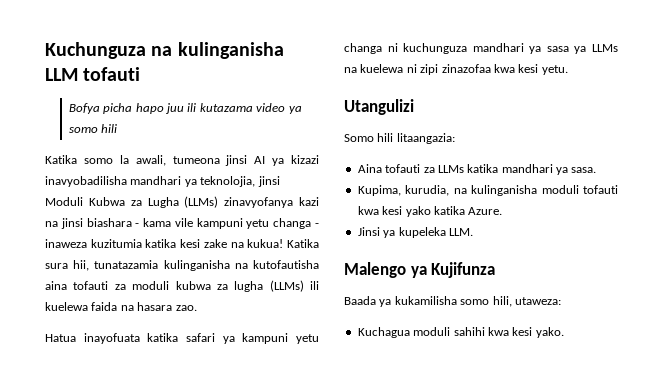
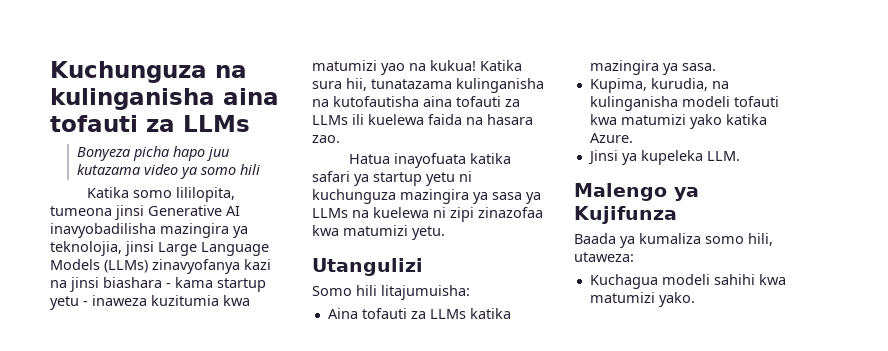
[45,67,141,81] [68,103,100,114] LLM tofauti // Bofya -> [223,88,279,105] [50,115,250,132] [77,147,131,161] aina tofauti za LLMs // Bonyeza
[187,103,197,112] ili -> (230, 154) none
[119,155,319,166] [45,176,280,187] [45,197,179,208] la awali, tumeona jinsi AI ya kizazi inavyobadilisha mandhari ya teknolojia, jinsi Moduli Kubwa za Lugha -> [175,187,235,202] [50,205,240,220] [50,223,248,238] [50,241,269,256] [50,259,100,270] lililopita, tumeona jinsi Generative AI inavyobadilisha mazingira ya teknolojia, jinsi Large Language Models
[174,218,319,229] [45,239,227,248] vile kampuni yetu changa - inaweza kuzitumia katika kesi zake -> [217,278,266,292] [50,295,250,310] [312,60,405,75] startup yetu - inaweza kuzitumia kwa matumizi yao
[94,260,159,269] tunatazamia -> [371,79,452,89] tunatazama
[132,280,304,292] moduli kubwa za lugha (LLMs) -> [312,115,348,125] LLMs
[242,333,319,344] [344,43,382,54] kampuni yetu changa -> [373,172,455,186] startup yetu
[472,43,524,52] mandhari -> [400,189,469,204] mazingira
[518,64,539,73] kesi -> [343,225,408,236] matumizi
[396,133,455,144] litaangazia: -> [381,285,470,300] litajumuisha:
[501,164,553,173] mandhari -> [589,60,659,75] mazingira
[541,185,579,194] moduli -> [681,96,730,107] modeli
[382,206,403,215] kesi -> [620,114,686,125] matumizi
[394,296,457,305] kukamilisha -> [639,233,701,244] kumaliza
[413,327,451,336] moduli -> [661,274,710,285] modeli
[512,327,533,336] kesi -> [589,292,655,303] matumizi

